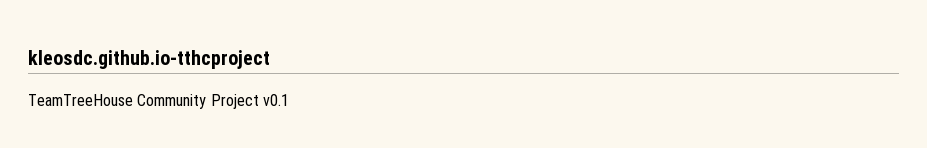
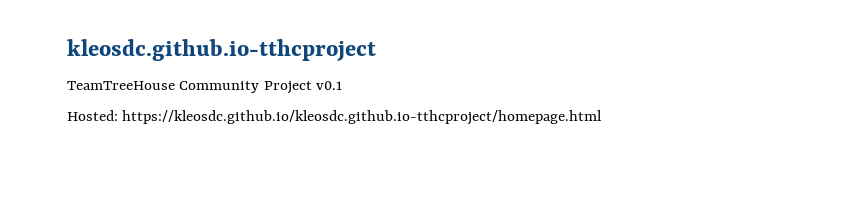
(289, 100) none -> [67,110,603,125] // Hosted: https://kleosdc.github.io/kleosdc.github.io-tthcproject/homepage.html

